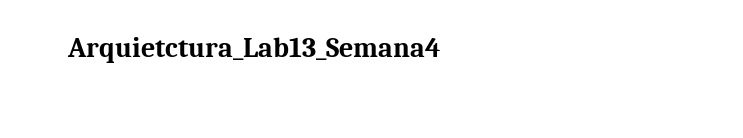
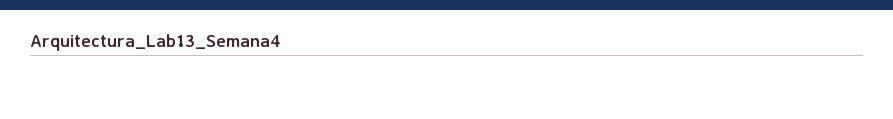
[67,37,440,63] Arquietctura_Lab13_Semana4 -> [30,34,281,51] Arquitectura_Lab13_Semana4

